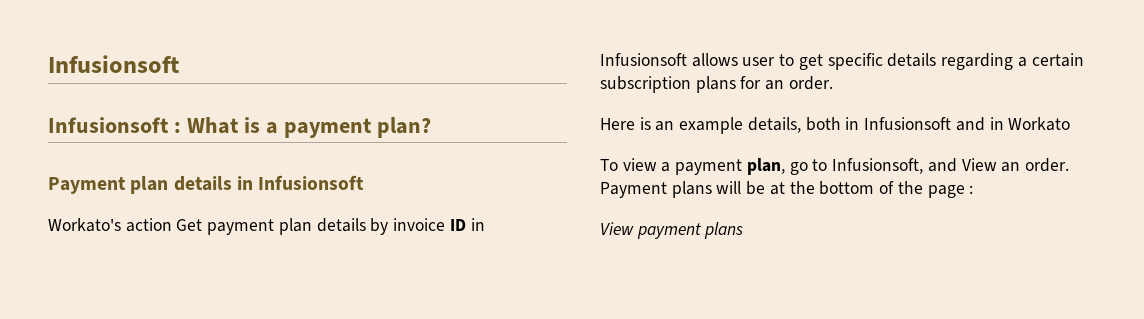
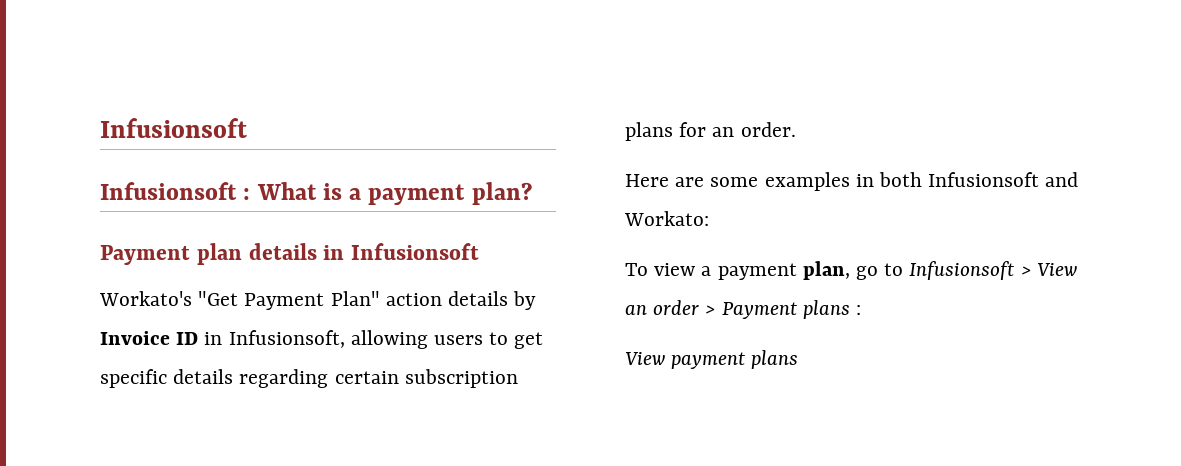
[125,218,312,235] action Get payment plan -> [198,291,442,310] "Get Payment Plan" action
[393,218,446,231] invoice -> [100,331,170,345] Invoice
[600,53,776,67] Infusionsoft allows user -> [228,330,484,349] Infusionsoft, allowing users
[1017,57,1027,67] a -> (329, 378) none
[639,117,1071,134] is an example details, both in Infusionsoft and in Workato -> [675,172,1079,191] [624,211,709,226] are some examples in both Infusionsoft and Workato:
[832,158,1069,174] [600,181,965,198] Infusionsoft, and View an order. Payment plans will be at the bottom of the page -> [909,261,1077,280] [625,300,850,319] Infusionsoft > View an order > Payment plans

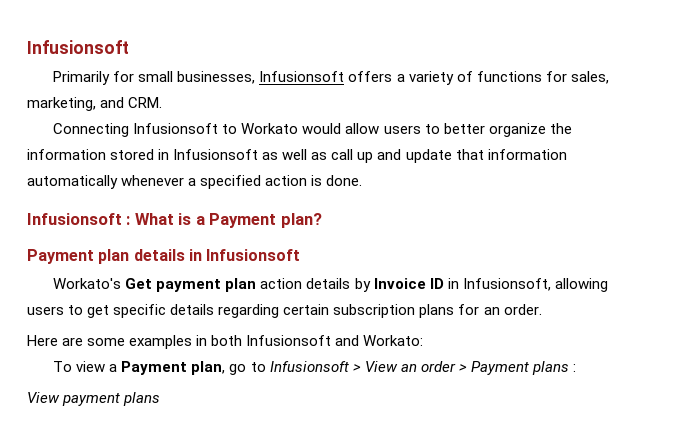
[100,118,247,138] Infusionsoft -> [27,40,129,54] [53,71,609,85] [27,97,163,111] [53,123,572,137] [27,149,567,163] [27,175,363,189] Infusionsoft // Primarily for small businesses, Infusionsoft offers a variety of functions for sales, marketing, and CRM. // Connecting Infusionsoft to Workato would allow users to better organize the information stored in Infusionsoft as well as call up and update that information automatically whenever a specified action is done.
[368,184,466,205] payment -> [209,213,277,228] Payment
[198,291,380,310] "Get Payment Plan" -> [125,278,257,292] Get payment plan
[717,263,797,280] payment -> [121,361,188,375] Payment

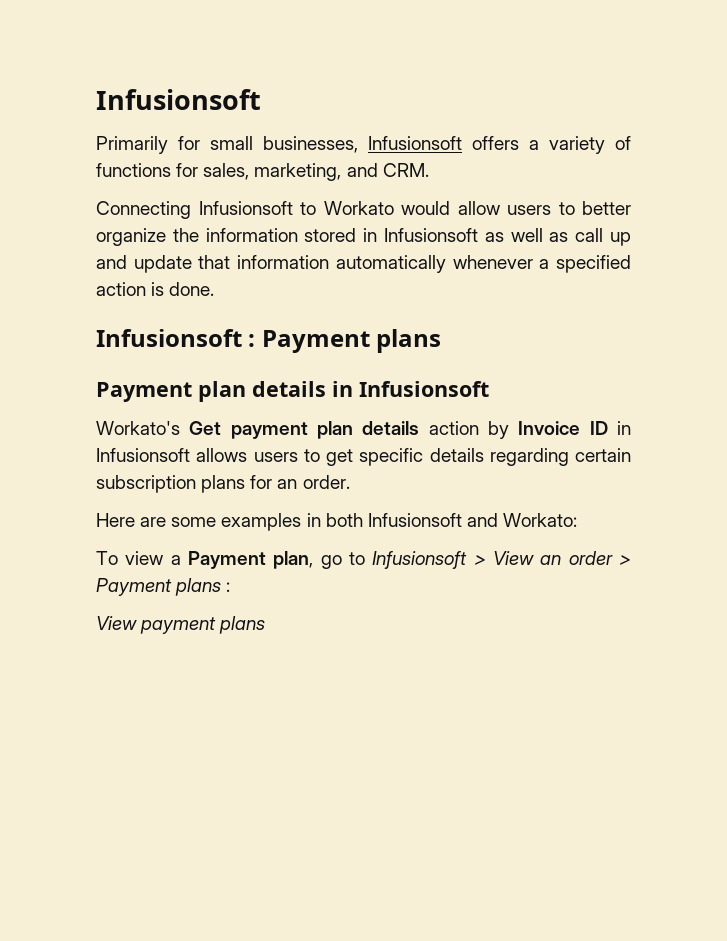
[134,213,322,228] What is a Payment plan? -> [261,329,442,353] Payment plans
[260,278,351,289] action details -> [362,421,479,435] details action
[462,278,608,292] Infusionsoft, allowing -> [96,448,248,462] Infusionsoft allows

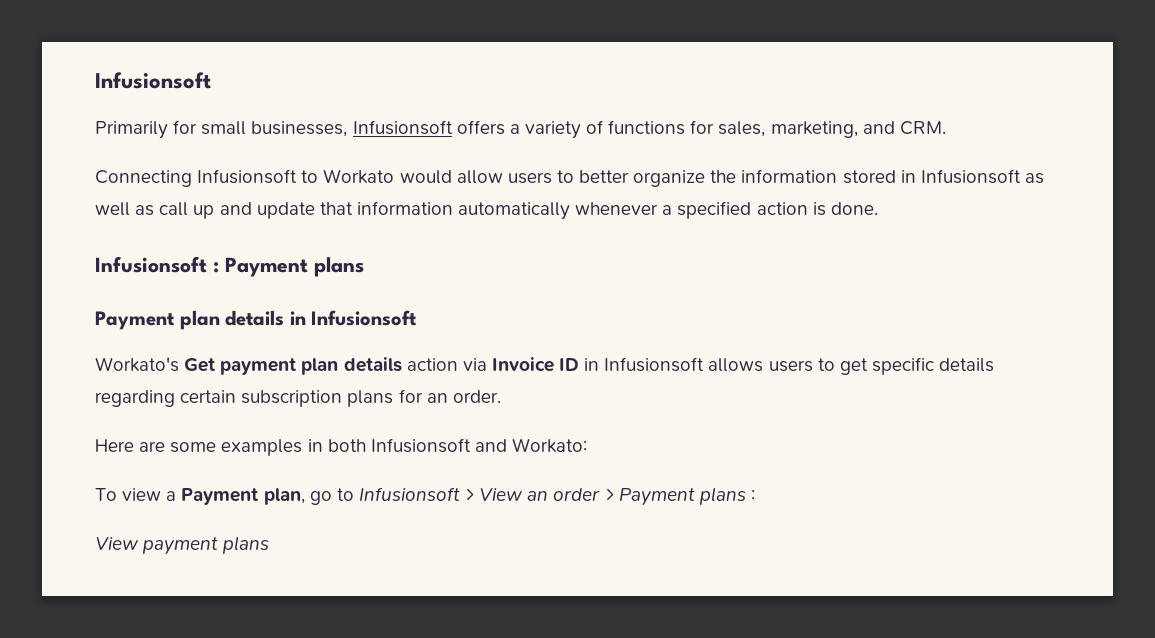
[487,421,509,439] by -> [462,358,487,371] via

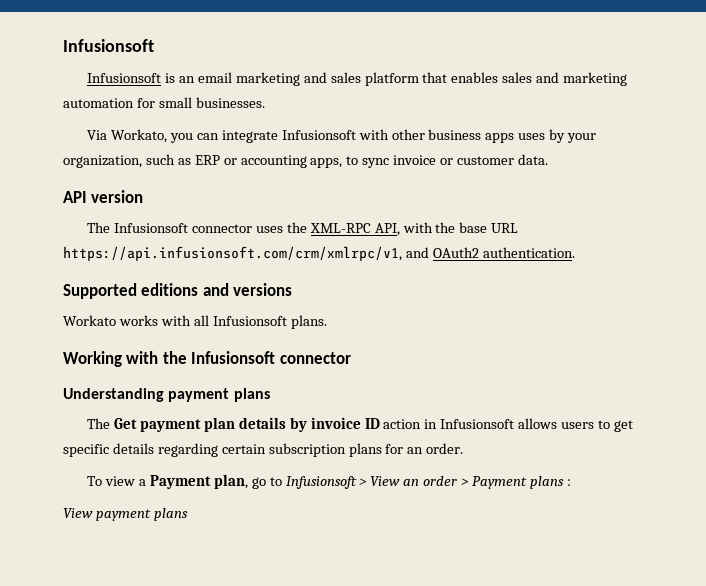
[95,72,211,89] [95,120,946,139] [95,169,1044,187] [95,201,878,220] [95,256,364,277] [95,310,418,330] [95,357,580,375] Infusionsoft // Primarily for small businesses, Infusionsoft offers a variety of functions for sales, marketing, and CRM. // Connecting Infusionsoft to Workato would allow users to better organize the information stored in Infusionsoft as well as call up and update that information automatically whenever a specified action is done. // Infusionsoft : Payment plans // Payment plan details in Infusionsoft // Workato's Get payment plan details action via Invoice ID -> [63,39,154,52] [87,72,628,86] [63,97,265,108] [87,129,597,143] [63,154,548,168] [63,190,144,203] [87,222,519,236] [63,246,575,261] [63,283,293,299] [63,315,327,329] [63,351,351,367] [63,388,270,402] [87,417,422,432] Infusionsoft // Infusionsoft is an email marketing and sales platform that enables sales and marketing automation for small businesses. // Via Workato, you can integrate Infusionsoft with other business apps uses by your organization, such as ERP or accounting apps, to sync invoice or customer data. // API version // The Infusionsoft connector uses the XML-RPC API, with the base URL https://api.infusionsoft.com/crm/xmlrpc/v1, and OAuth2 authentication. // Supported editions and versions // Workato works with all Infusionsoft plans. // Working with the Infusionsoft connector // Understanding payment plans // The Get payment plan details by invoice ID action
[95,438,588,456] // Here are some examples in both Infusionsoft and Workato: -> (464, 448) none

